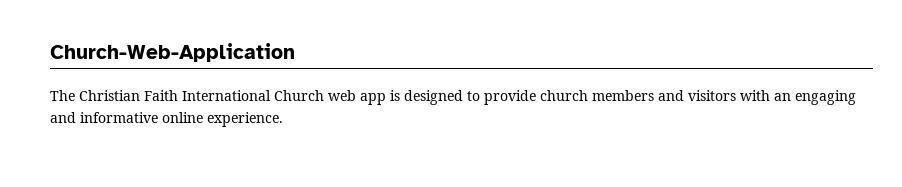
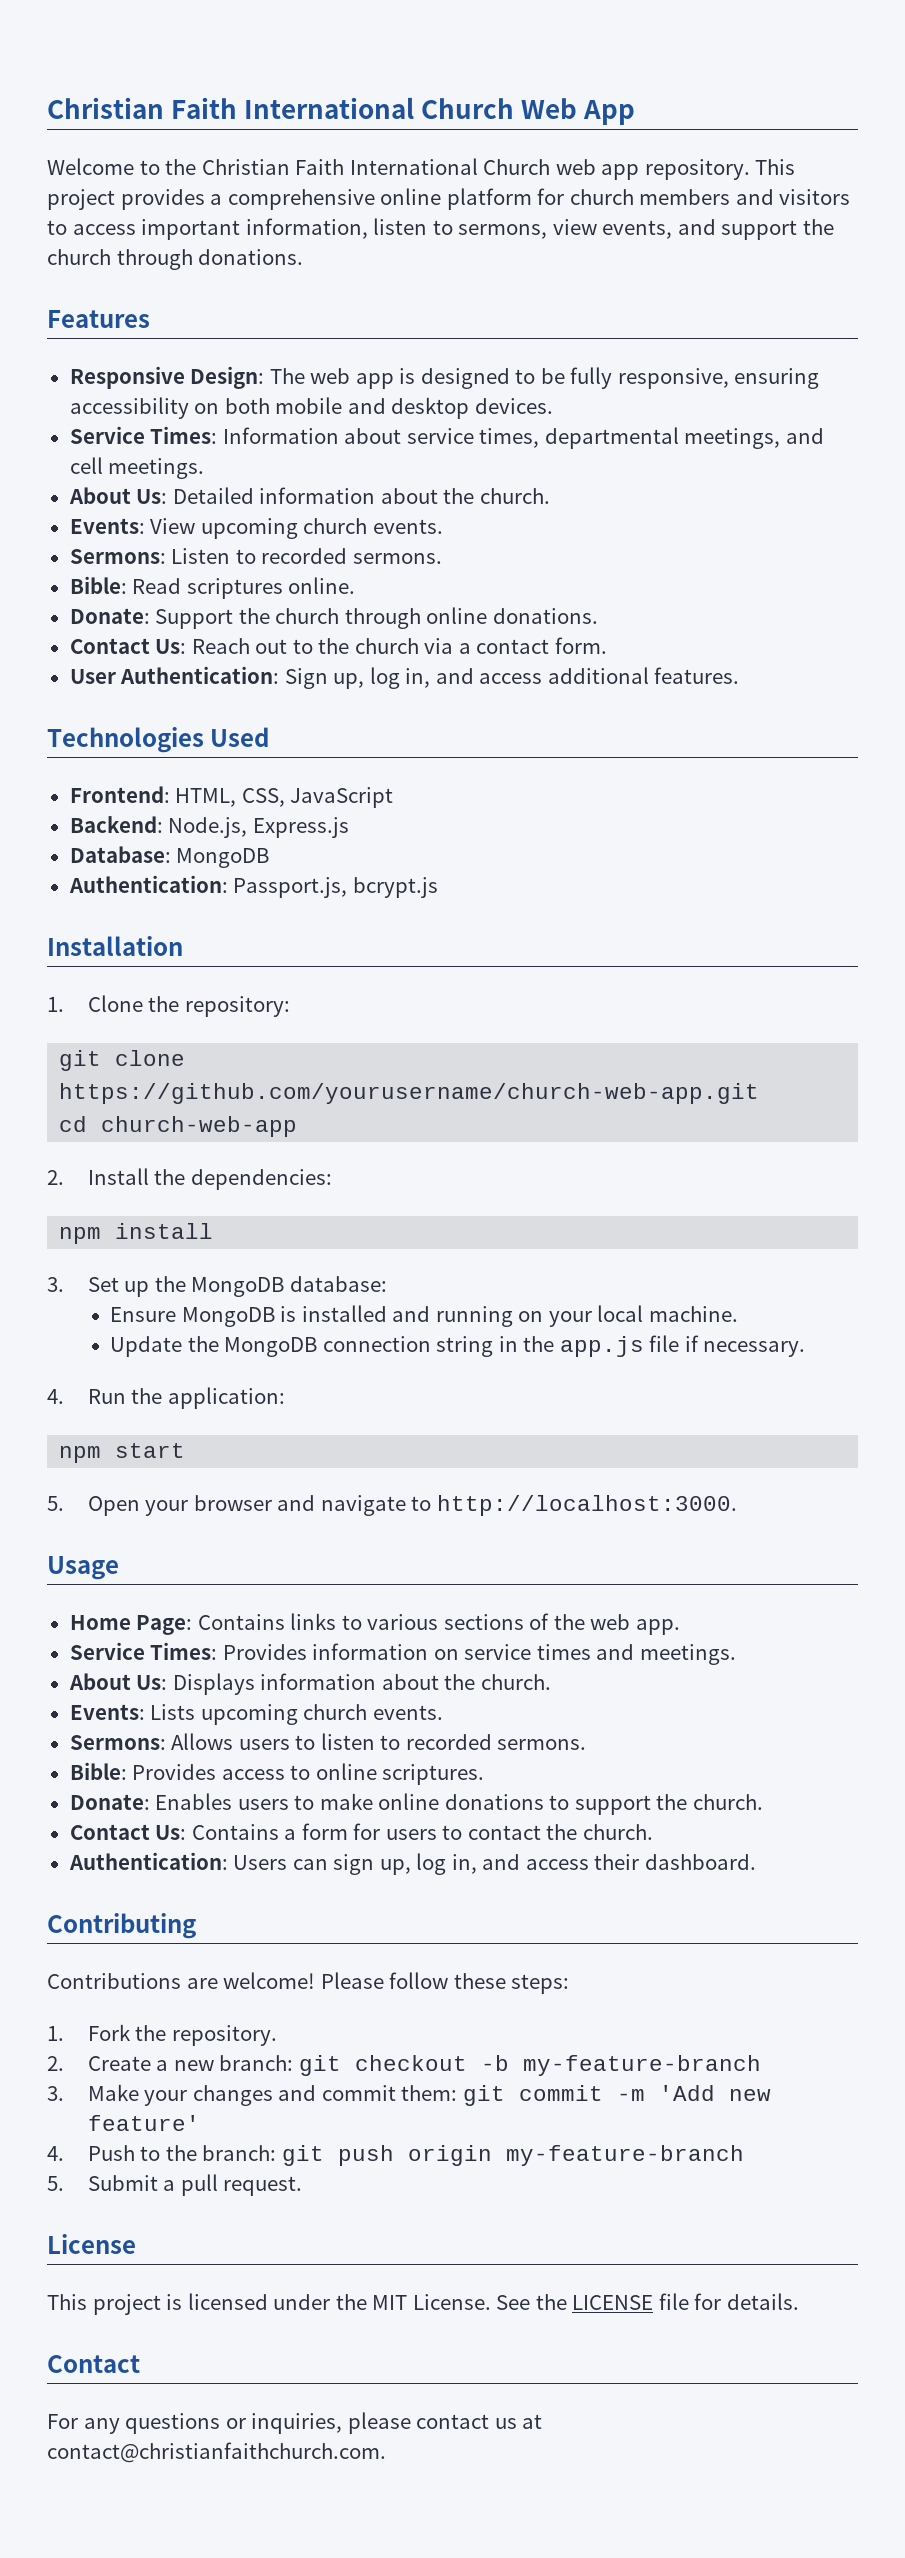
[50,43,295,62] [50,90,75,101] Church-Web-Application // The -> [47,97,636,125] [47,158,197,175] Christian Faith International Church Web App // Welcome to the
[390,90,856,105] [50,112,283,127] is designed to provide church members and visitors with an engaging and informative online experience. -> [644,159,796,180] [47,188,851,210] [47,218,834,240] [47,249,304,270] [47,310,150,328] [69,366,820,389] [69,397,553,419] [69,426,824,449] [69,457,205,479] [68,487,550,504] [69,518,443,539] [69,548,442,564] [69,576,356,599] [69,607,598,629] [69,637,607,654] [69,666,740,689] [47,727,270,753] [69,786,394,808] [69,816,349,838] [69,846,270,868] [68,875,438,898] [47,936,183,956] [47,995,290,1017] [59,1050,186,1071] [59,1083,760,1104] [59,1116,298,1137] [47,1168,332,1190] [59,1223,214,1244] [47,1276,387,1297] [110,1305,738,1327] [110,1335,806,1357] [47,1387,285,1409] [59,1443,186,1463] [47,1495,737,1516] [47,1556,119,1580] [69,1613,680,1635] [69,1642,736,1665] [68,1673,551,1695] [69,1704,443,1725] [69,1733,587,1750] [69,1762,485,1785] [69,1793,763,1815] [69,1823,653,1840] [68,1852,756,1875] [47,1913,196,1939] [47,1972,570,1994] [47,2024,277,2046] [47,2055,761,2076] [47,2084,771,2106] [87,2115,200,2131] [47,2145,744,2166] [47,2174,303,2196] [47,2234,136,2254] [47,2293,799,2315] [47,2355,140,2373] [47,2412,543,2434] [47,2442,386,2463] repository. This project provides a comprehensive online platform for church members and visitors to access important information, listen to sermons, view events, and support the church through donations. // Features // Responsive Design: The web app is designed to be fully responsive, ensuring accessibility on both mobile and desktop devices. // Service Times: Information about service times, departmental meetings, and cell meetings. // About Us: Detailed information about the church. // Events: View upcoming church events. // Sermons: Listen to recorded sermons. // Bible: Read scriptures online. // Donate: Support the church through online donations. // Contact Us: Reach out to the church via a contact form. // User Authentication: Sign up, log in, and access additional features. // Technologies Used // Frontend: HTML, CSS, JavaScript // Backend: Node.js, Express.js // Database: MongoDB // Authentication: Passport.js, bcrypt.js // Installation // 1. Clone the repository: // git clone https://github.com/yourusername/church-web-app.git // cd church-web-app // 2. Install the dependencies: // npm install // 3. Set up the MongoDB database: // Ensure MongoDB is installed and running on your local machine. // Update the MongoDB connection string in the app.js file if necessary. // 4. Run the application: // npm start // 5. Open your browser and navigate to http://localhost:3000. // Usage // Home Page: Contains links to various sections of the web app. // Service Times: Provides information on service times and meetings. // About Us: Displays information about the church. // Events: Lists upcoming church events. // Sermons: Allows users to listen to recorded sermons. // Bible: Provides access to online scriptures. // Donate: Enables users to make online donations to support the church. // Contact Us: Contains a form for users to contact the church. // Authentication: Users can sign up, log in, and access their dashboard. // Contributing // Contributions are welcome! Please follow these steps: // 1. Fork the repository. // 2. Create a new branch: git checkout -b my-feature-branch // 3. Make your changes and commit them: git commit -m 'Add new feature' // 4. Push to the branch: git push origin my-feature-branch // 5. Submit a pull request. // License // This project is licensed under the MIT License. See the LICENSE file for details. // Contact // For any questions or inquiries, please contact us at contact@christianfaithchurch.com.

